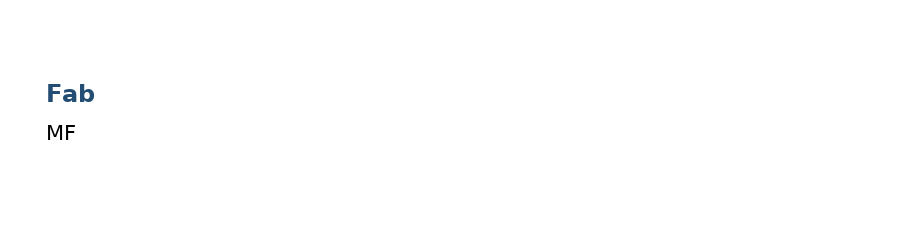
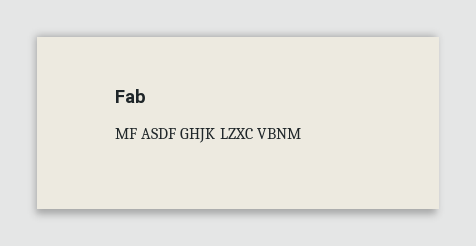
(76, 132) none -> [141,128,301,143] ASDF GHJK LZXC VBNM

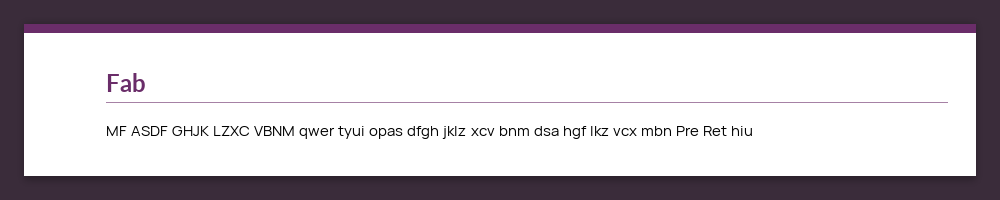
(301, 133) none -> [299,126,753,139] qwer tyui opas dfgh jklz xcv bnm dsa hgf lkz vcx mbn Pre Ret hiu

